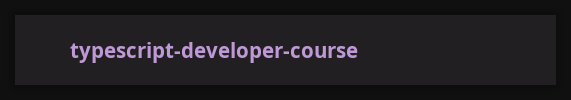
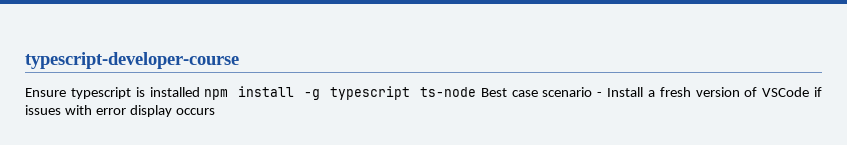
(358, 52) none -> [25,86,823,100] [25,105,215,117] // Ensure typescript is installed npm install -g typescript ts-node Best case scenario - Install a fresh version of VSCode if issues with error display occurs

